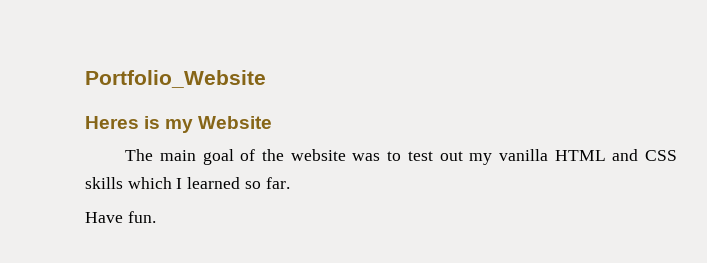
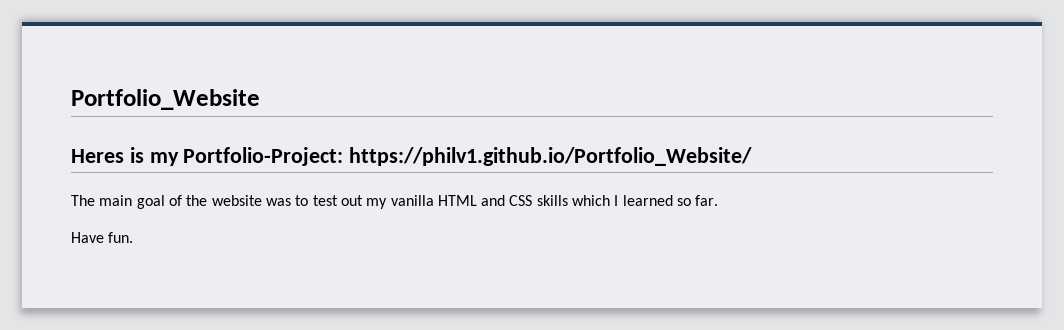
[198,116,273,129] Website -> [183,147,753,166] Portfolio-Project: https://philv1.github.io/Portfolio_Website/

